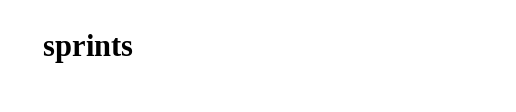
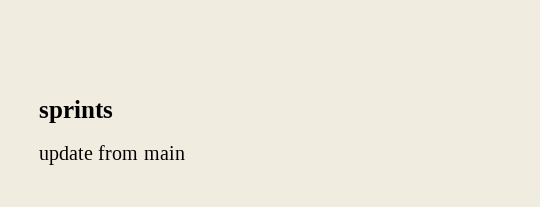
(133, 48) none -> [39,145,185,165] // update from main

